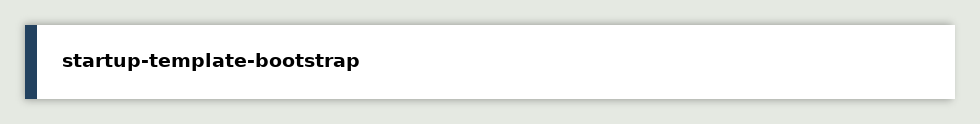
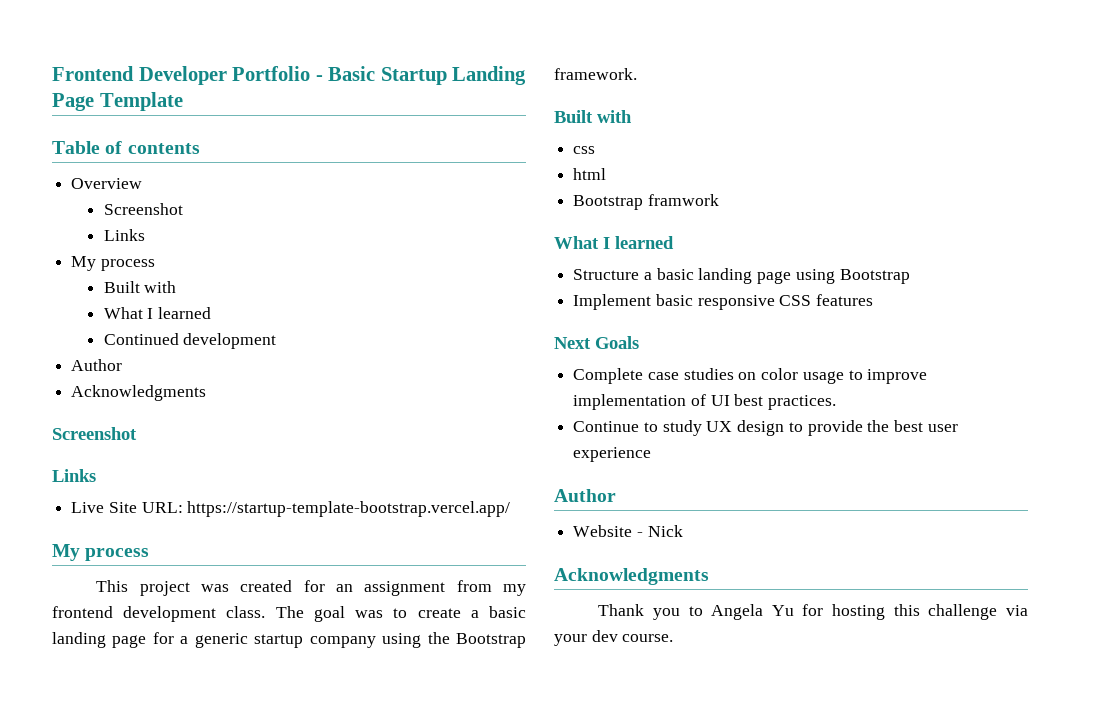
[62,53,360,71] startup-template-bootstrap -> [52,66,527,85] [52,92,183,111] [52,141,200,154] [71,178,143,189] [103,203,183,215] [103,229,145,241] [71,256,155,271] [103,281,177,293] [103,307,211,319] [103,333,277,349] [71,359,123,371] [71,385,207,401] [52,427,137,440] [52,469,96,482] [71,501,511,517] [52,544,150,561] [96,580,526,596] [52,606,526,622] [52,632,526,648] [554,68,637,80] [554,110,632,123] [573,146,596,154] [573,168,607,180] [573,194,719,210] [554,236,674,249] [573,268,910,284] [573,294,874,310] [554,336,639,349] [573,368,928,384] [573,394,837,410] [573,420,958,436] [573,447,652,462] [554,489,616,502] [573,525,683,537] [554,568,709,585] [598,604,1028,620] [554,630,674,646] Frontend Developer Portfolio - Basic Startup Landing Page Template // Table of contents // Overview // Screenshot // Links // My process // Built with // What I learned // Continued development // Author // Acknowledgments // Screenshot // Links // Live Site URL: https://startup-template-bootstrap.vercel.app/ // My process // This project was created for an assignment from my frontend development class. The goal was to create a basic landing page for a generic startup company using the Bootstrap framework. // Built with // css // html // Bootstrap framwork // What I learned // Structure a basic landing page using Bootstrap // Implement basic responsive CSS features // Next Goals // Complete case studies on color usage to improve implementation of UI best practices. // Continue to study UX design to provide the best user experience // Author // Website - Nick // Acknowledgments // Thank you to Angela Yu for hosting this challenge via your dev course.

